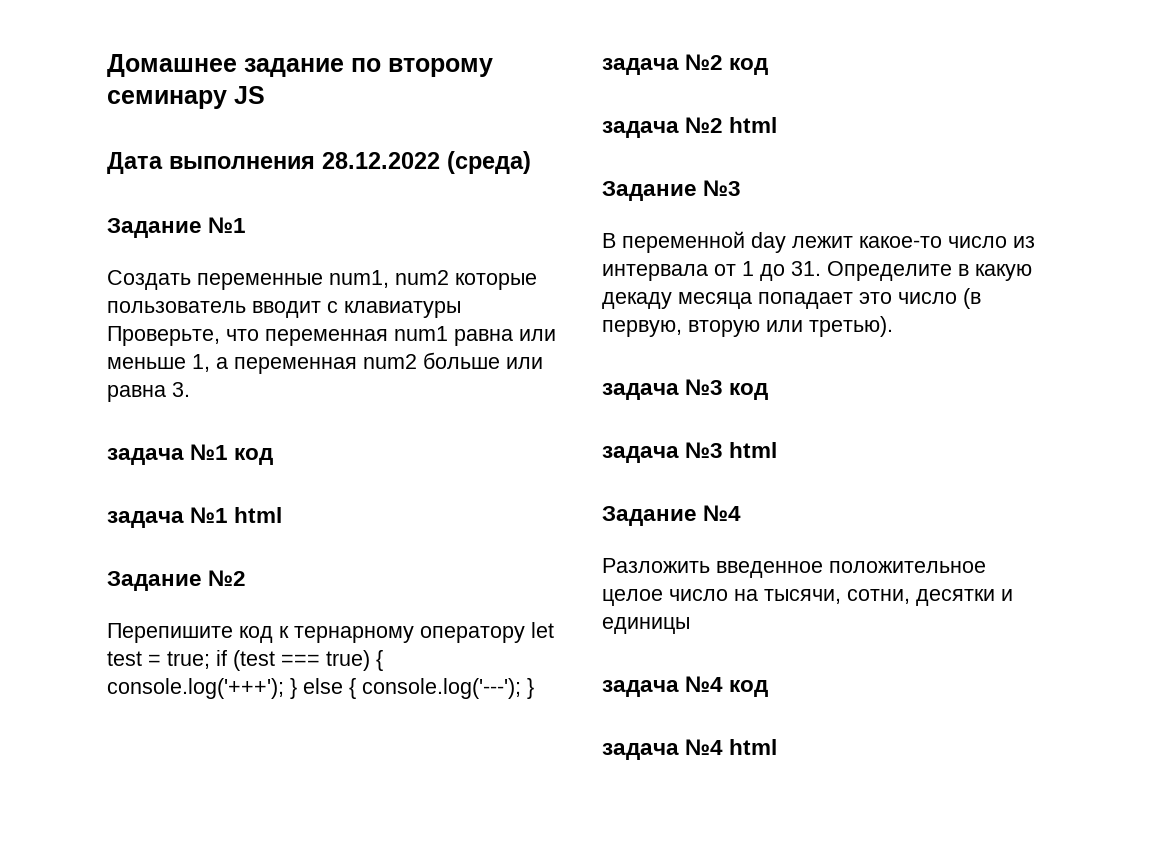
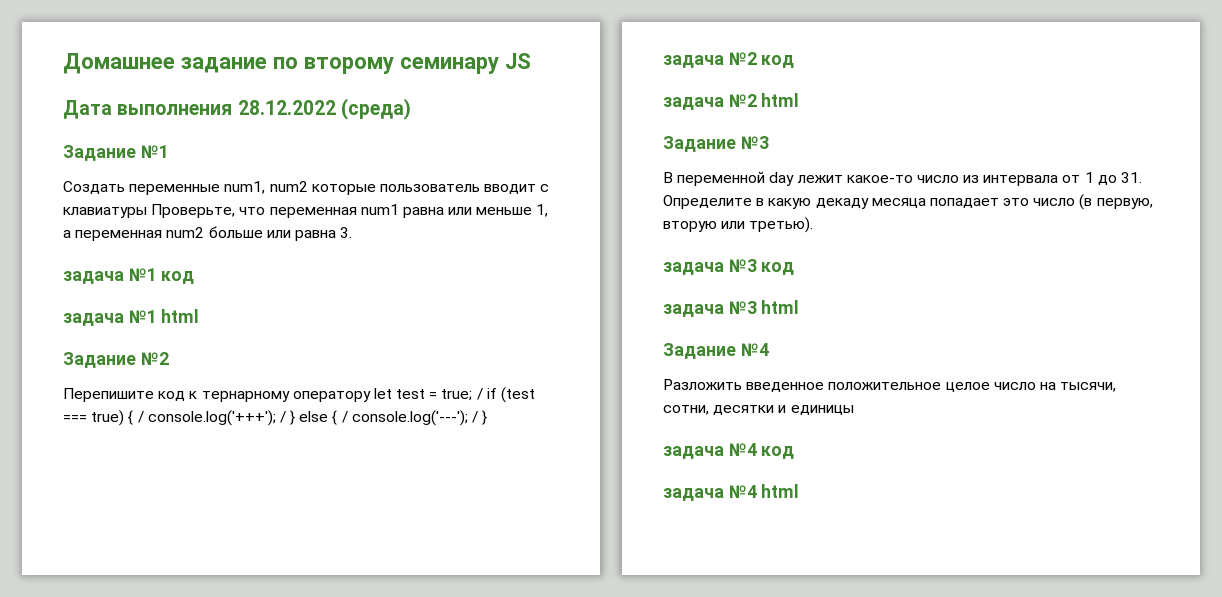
(210, 660) none -> [476,388,483,400] /
[107,678,521,699] console.log('+++'); } else { console.log('---'); -> [137,410,479,426] / console.log('+++'); / } else { / console.log('---'); /

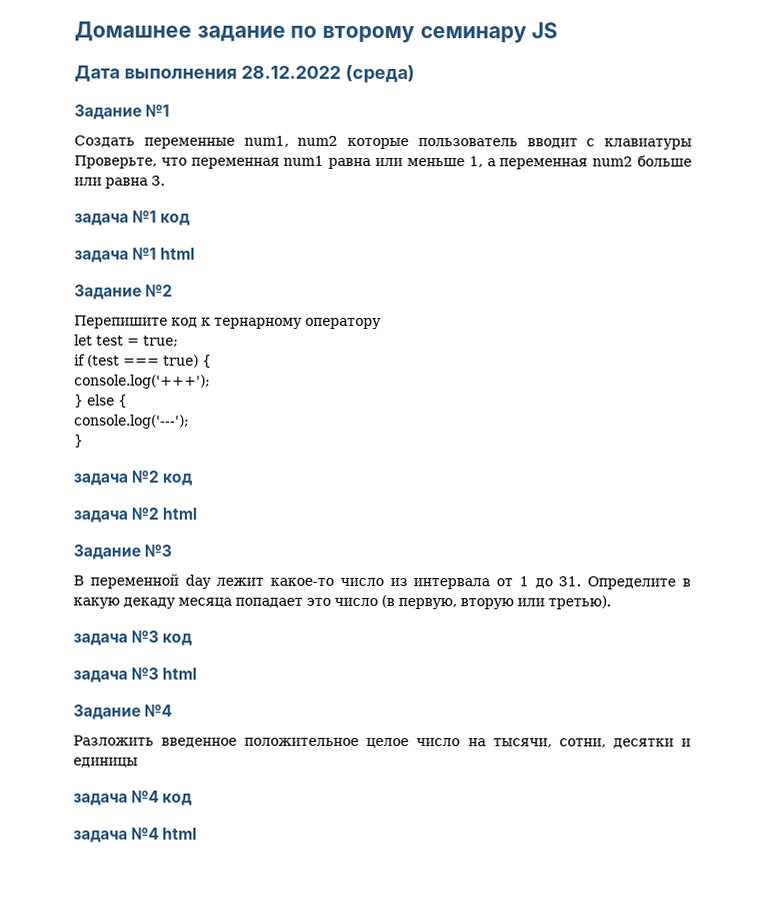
(371, 396) none -> (382, 323) //
[476,388,483,400] / -> (179, 341) //
[137,411,144,423] / -> (212, 361) //
[279,411,286,423] / -> (211, 381) //
[341,411,348,423] / -> (128, 401) //
[472,411,479,423] / -> (190, 421) //

